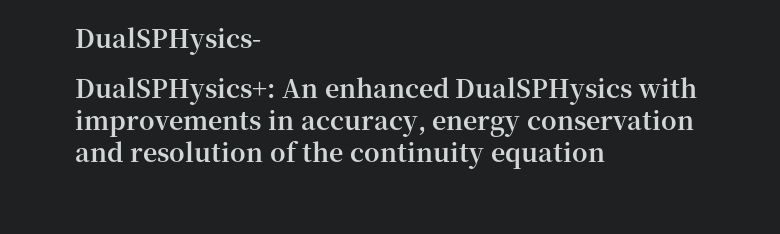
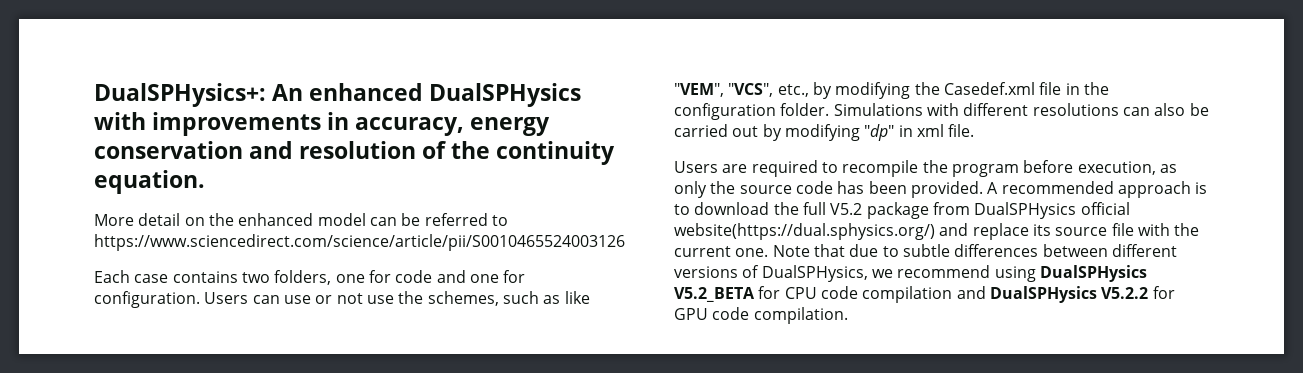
[75,27,261,55] DualSPHysics- // -> (94, 95) none
[490,142,605,169] equation -> [94,170,205,194] [94,213,508,226] [94,234,625,251] [94,270,526,285] [94,291,590,308] [674,82,1109,99] [674,103,1209,120] [674,124,975,141] [674,160,1177,177] [674,181,1208,198] [674,202,1130,219] [674,223,1200,240] [674,244,1177,257] [674,265,1147,282] [674,286,1175,303] [674,307,848,324] equation. // More detail on the enhanced model can be referred to https://www.sciencedirect.com/science/article/pii/S0010465524003126 // Each case contains two folders, one for code and one for configuration. Users can use or not use the schemes, such as like "VEM", "VCS", etc., by modifying the Casedef.xml file in the configuration folder. Simulations with different resolutions can also be carried out by modifying "dp" in xml file. // Users are required to recompile the program before execution, as only the source code has been provided. A recommended approach is to download the full V5.2 package from DualSPHysics official website(https://dual.sphysics.org/) and replace its source file with the current one. Note that due to subtle differences between different versions of DualSPHysics, we recommend using DualSPHysics V5.2_BETA for CPU code compilation and DualSPHysics V5.2.2 for GPU code compilation.

